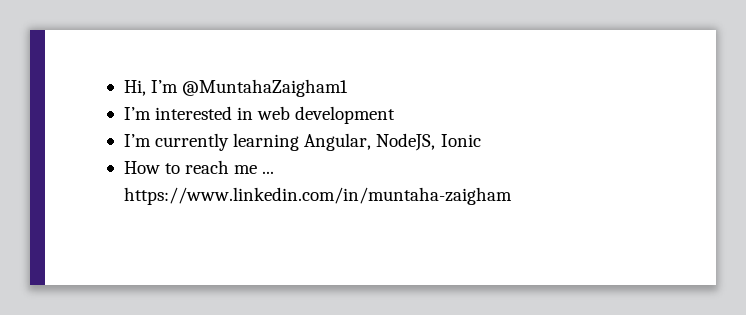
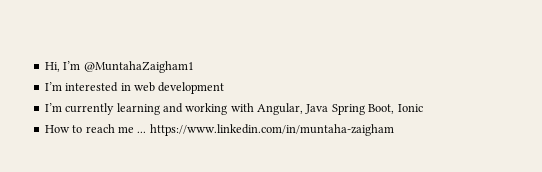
[304,133,436,151] Angular, NodeJS, -> [162,103,395,115] and working with Angular, Java Spring Boot,

